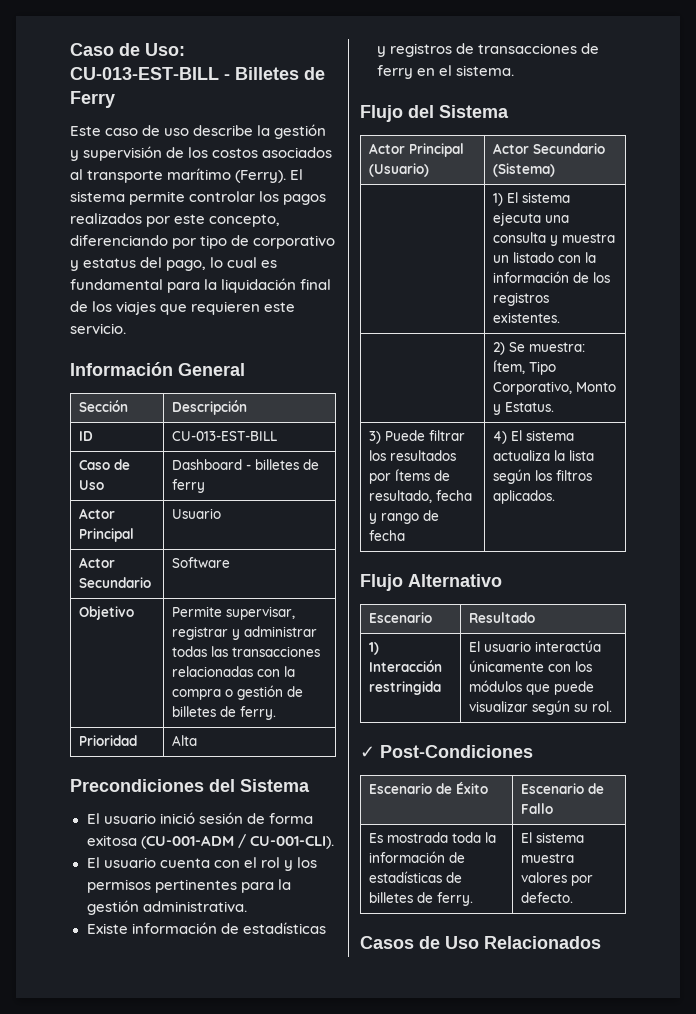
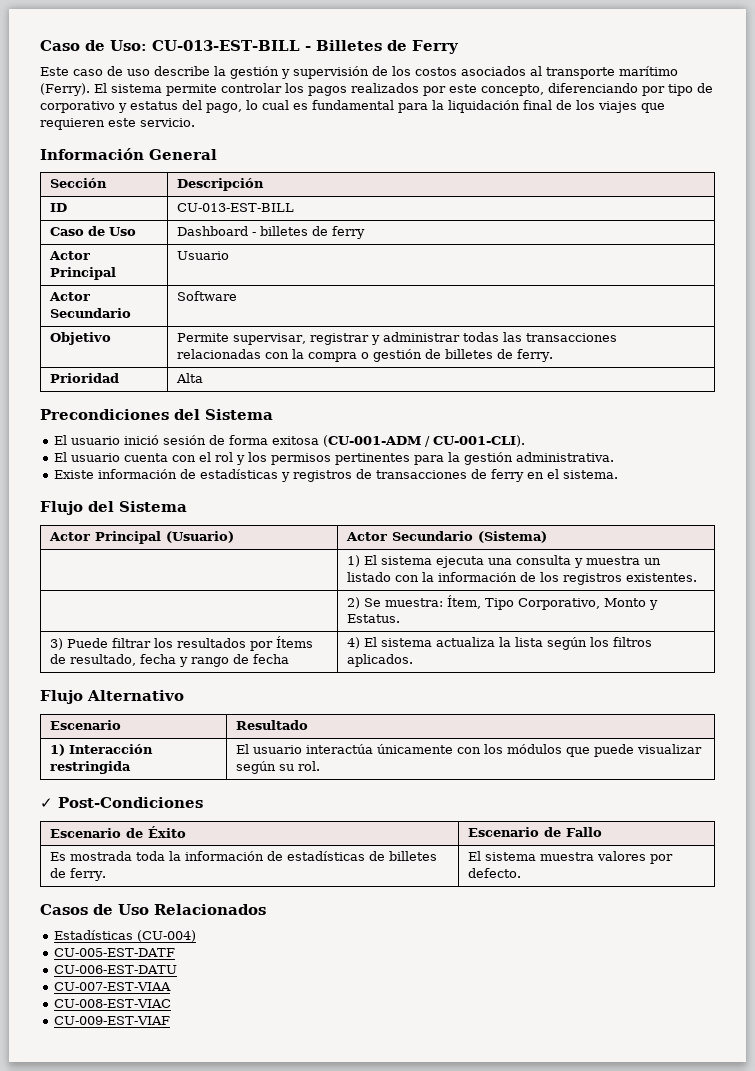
(601, 942) none -> [54,930,197,942] [54,948,176,957] [54,965,178,974] [54,982,172,991] [54,999,172,1008] [54,1016,171,1025] // Estadísticas (CU-004) // CU-005-EST-DATF // CU-006-EST-DATU // CU-007-EST-VIAA // CU-008-EST-VIAC // CU-009-EST-VIAF

